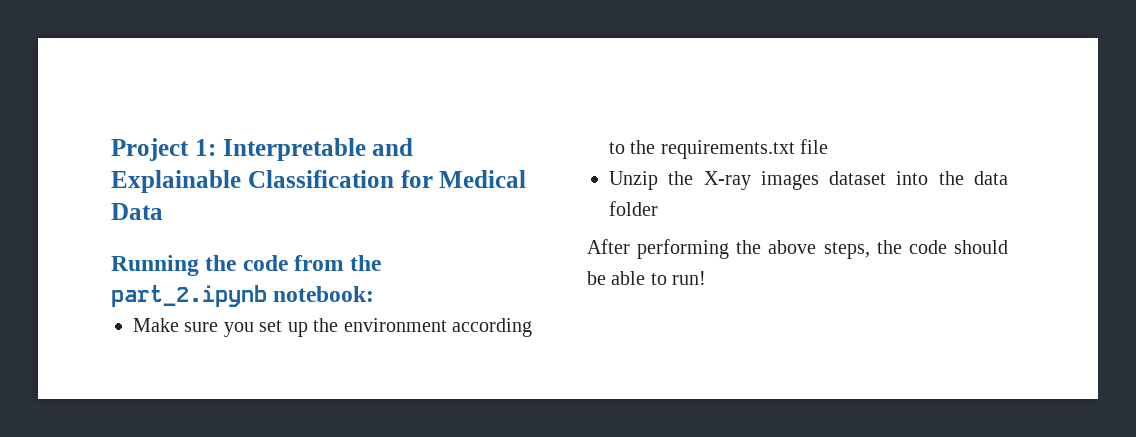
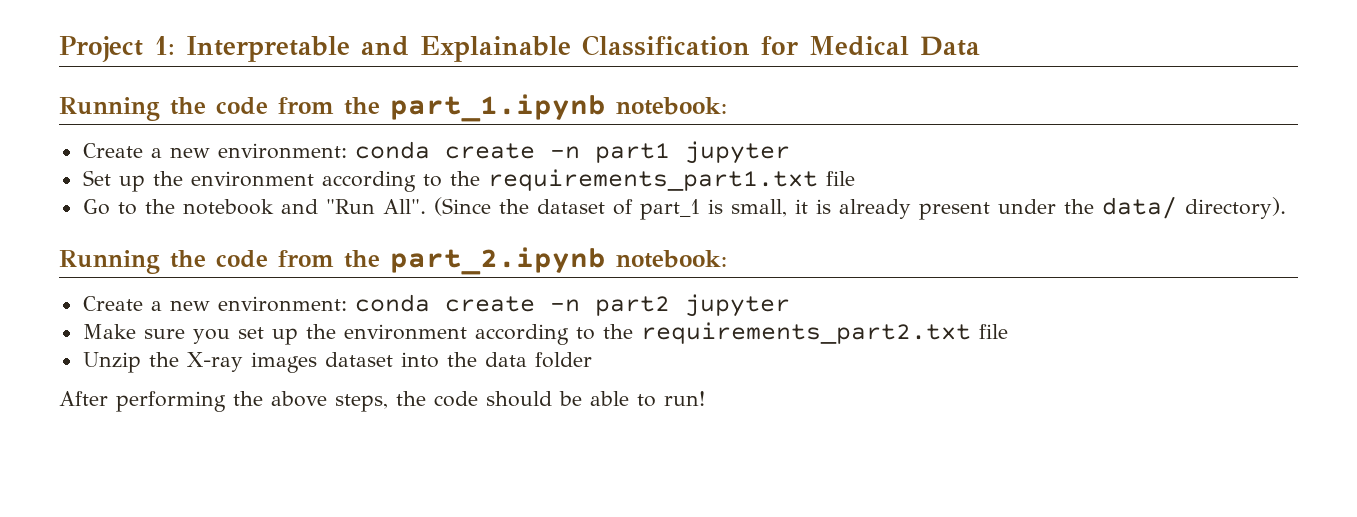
(163, 211) none -> [59,94,727,122] [82,141,790,164] [82,169,855,192] [82,196,1286,220] // Running the code from the part_1.ipynb notebook: // Create a new environment: conda create -n part1 jupyter // Set up the environment according to the requirements_part1.txt file // Go to the notebook and "Run All". (Since the dataset of part_1 is small, it is already present under the data/ directory).
(375, 294) none -> [82,294,790,317] // Create a new environment: conda create -n part2 jupyter
[660,140,795,159] requirements.txt -> [640,322,971,344] requirements_part2.txt

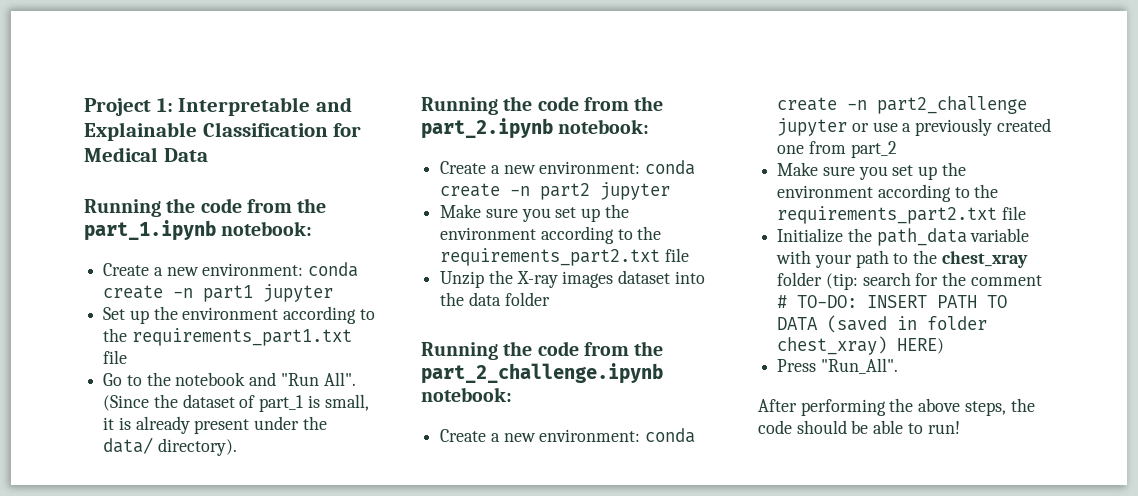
(592, 360) none -> [421,341,664,360] [421,363,663,384] [421,387,512,402] [440,428,696,443] [777,96,1028,114] [777,118,1051,136] [777,141,897,158] [777,162,966,180] [777,184,999,202] [777,206,1026,224] [777,228,1030,246] [776,250,1028,268] [777,272,1042,290] [777,295,1008,308] [777,315,988,333] [777,336,945,355] [777,358,898,374] // Running the code from the part_2_challenge.ipynb notebook: // Create a new environment: conda create -n part2_challenge jupyter or use a previously created one from part_2 // Make sure you set up the environment according to the requirements_part2.txt file // Initialize the path_data variable with your path to the chest_xray folder (tip: search for the comment # TO-DO: INSERT PATH TO DATA (saved in folder chest_xray) HERE) // Press "Run_All".

